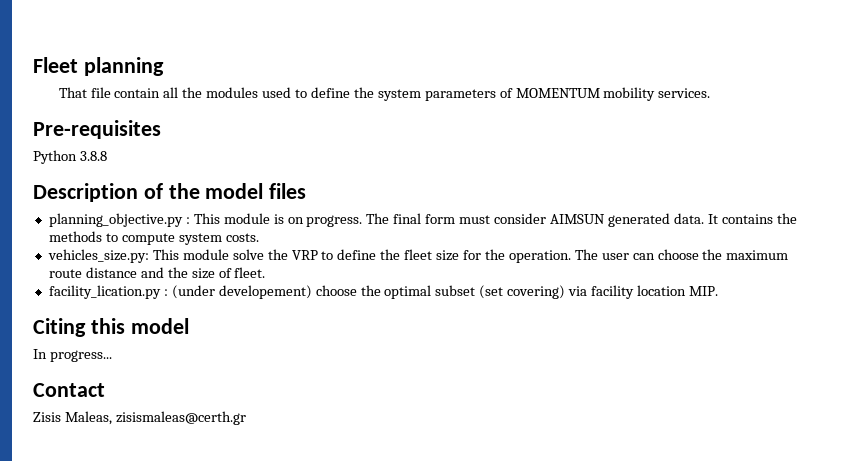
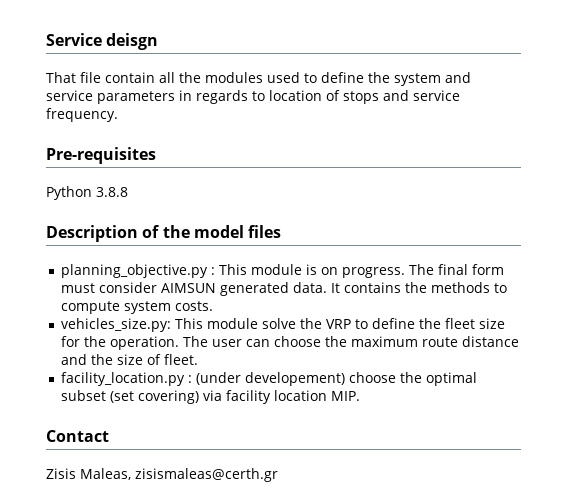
[33,57,164,76] Fleet planning -> [46,33,159,50] Service deisgn
[424,87,711,101] parameters of MOMENTUM mobility services. -> [445,72,471,83] [46,90,460,104] [46,108,118,122] and service parameters in regards to location of stops and service frequency.
[48,285,161,299] facility_lication.py -> [61,372,186,386] facility_location.py
[33,318,189,337] [33,349,112,362] // Citing this model // In progress... -> (361, 396) none

